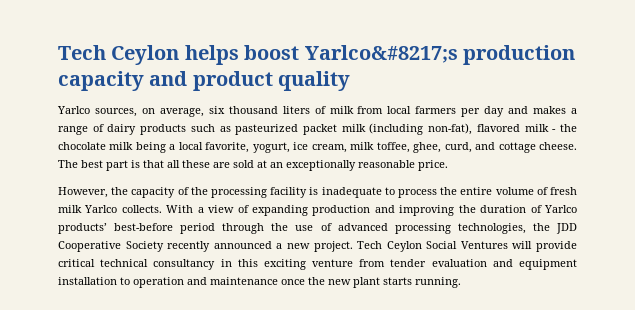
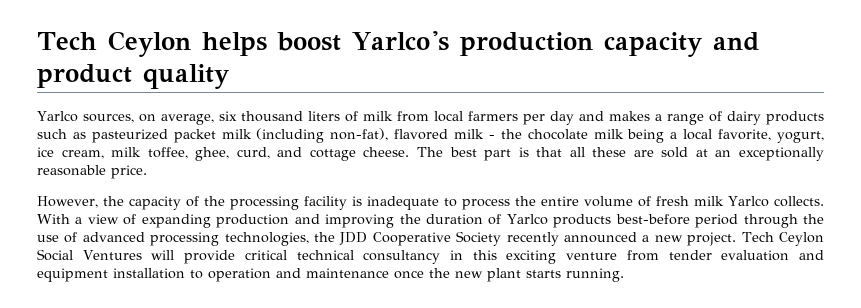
[304,45,458,63] Yarlco&#8217;s -> [351,31,449,51] Yarlco's
[58,223,107,234] products’ -> [553,214,612,228] products

